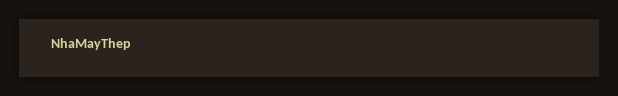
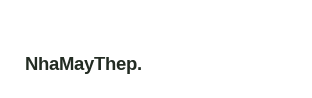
[51,38,131,50] NhaMayThep -> [25,57,142,74] NhaMayThep.

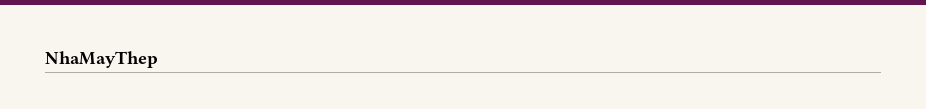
[25,57,142,74] NhaMayThep. -> [45,51,158,68] NhaMayThep

